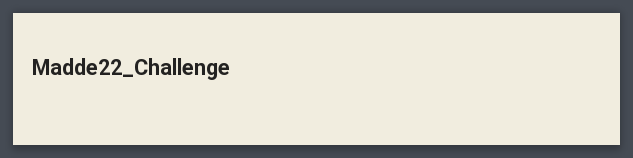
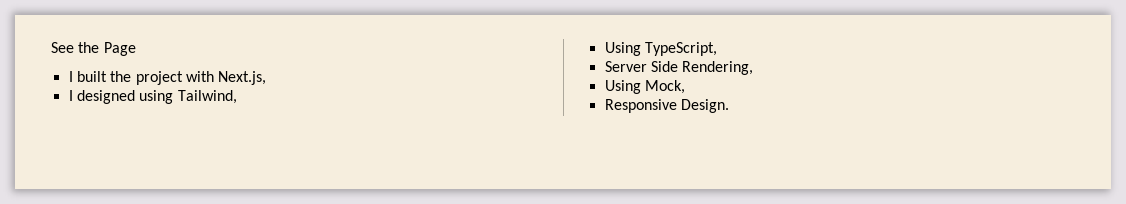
[32,58,230,80] Madde22_Challenge -> [51,42,136,56] [68,71,267,85] [68,90,237,104] [604,42,717,56] [604,61,754,75] [604,80,685,94] [604,99,729,113] See the Page // I built the project with Next.js, // I designed using Tailwind, // Using TypeScript, // Server Side Rendering, // Using Mock, // Responsive Design.

